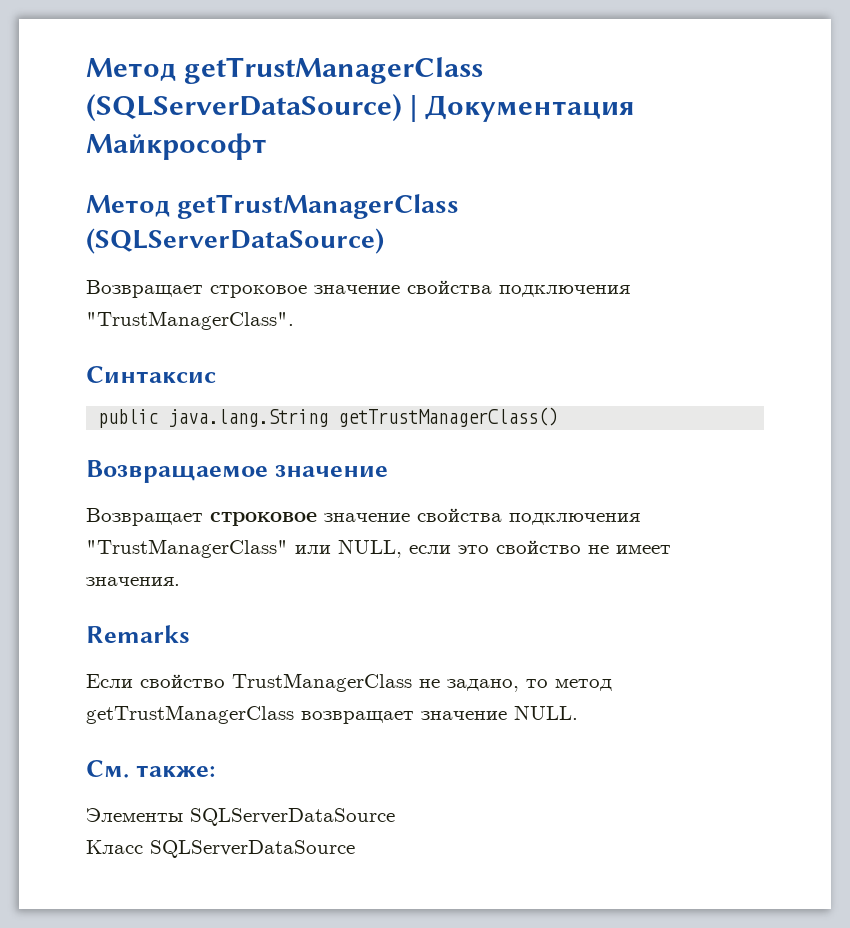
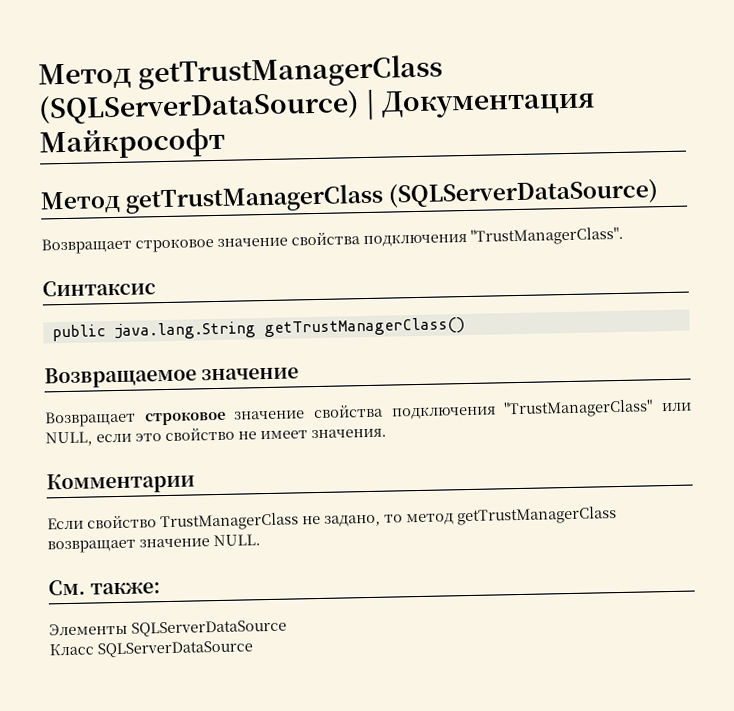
[86,625,190,643] Remarks -> [46,471,195,495] Комментарии

